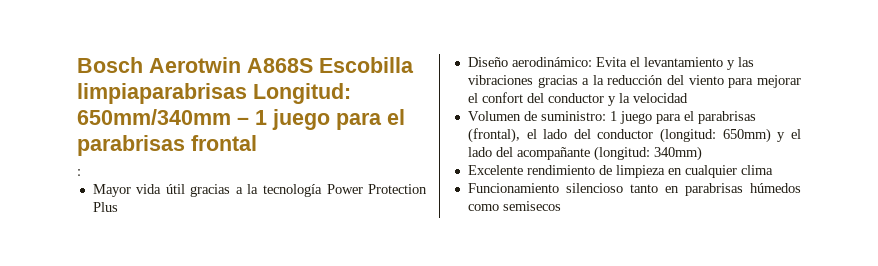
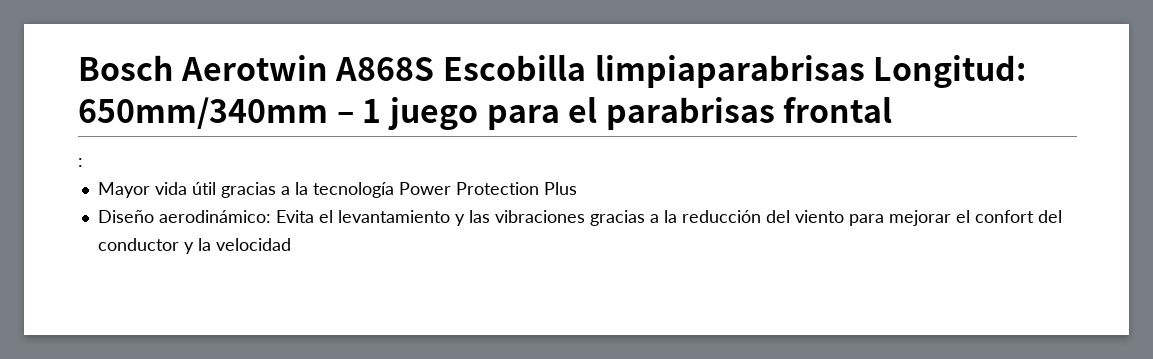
[467,111,756,124] [467,128,801,143] [467,146,702,161] [467,165,773,178] [467,183,801,196] [467,201,561,211] // Volumen de suministro: 1 juego para el parabrisas (frontal), el lado del conductor (longitud: 650mm) y el lado del acompañante (longitud: 340mm) // Excelente rendimiento de limpieza en cualquier clima // Funcionamiento silencioso tanto en parabrisas húmedos como semisecos -> (291, 244) none

